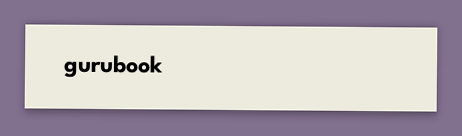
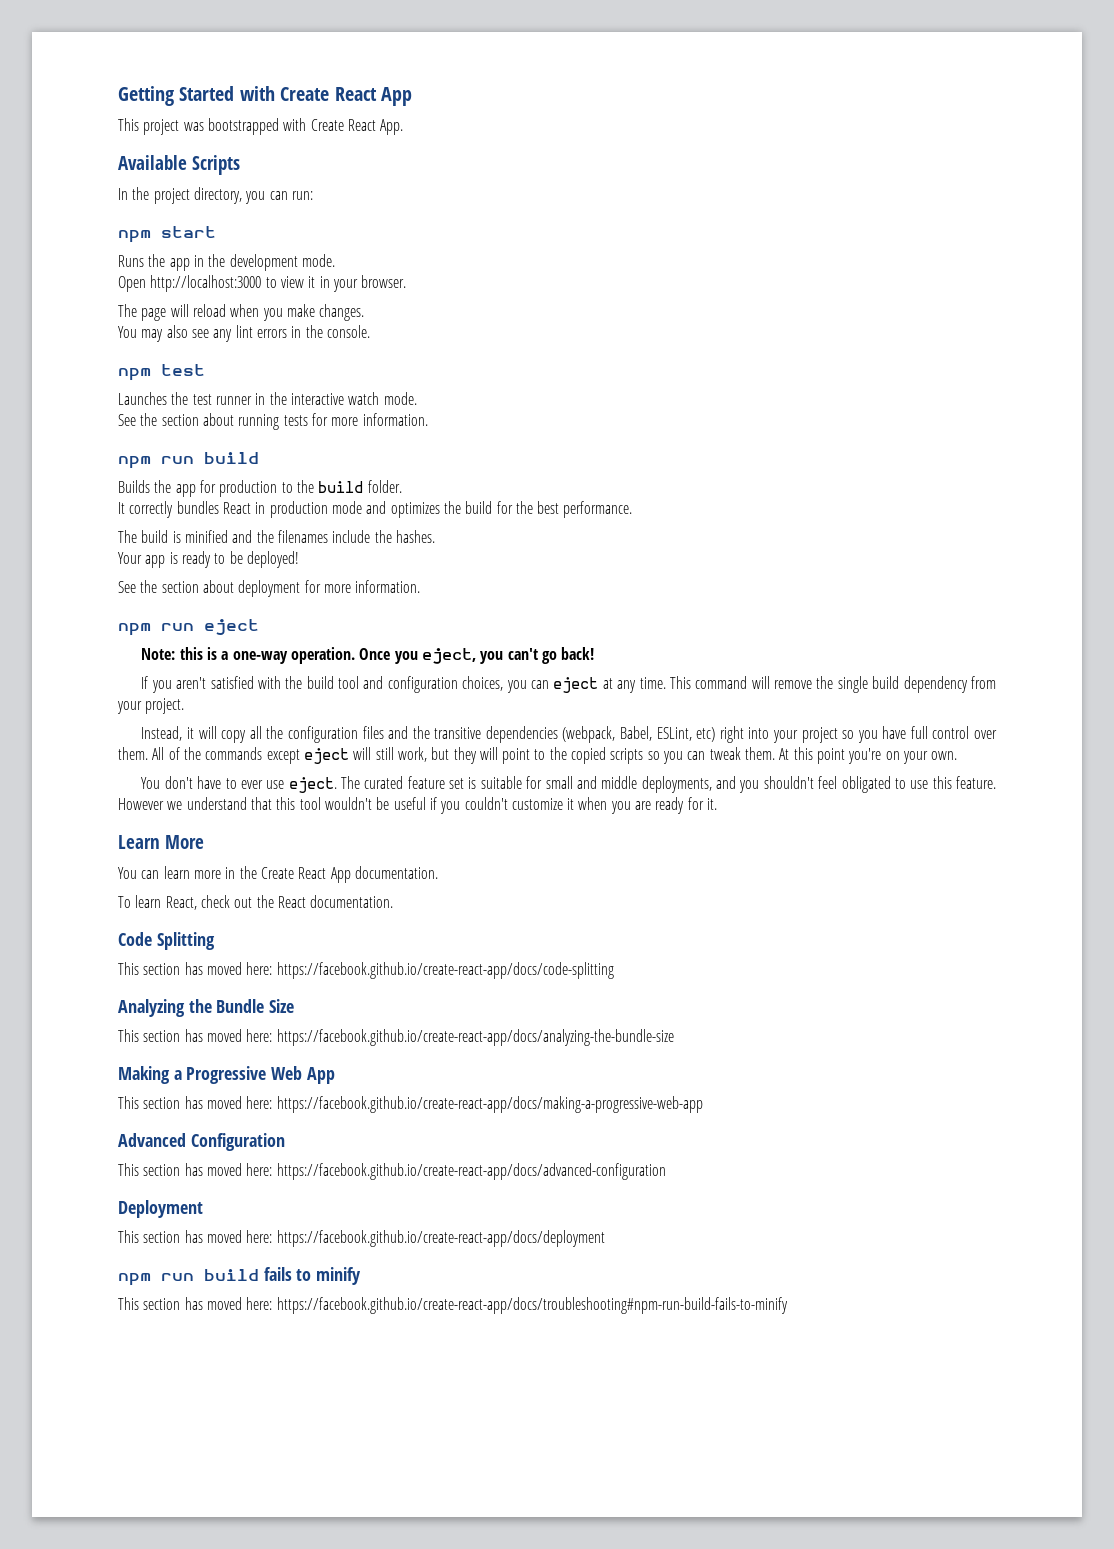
[63,54,164,79] gurubook -> [118,86,412,106] [118,118,404,135] [118,155,240,175] [118,187,313,204] [118,226,216,243] [118,254,335,271] [118,275,407,292] [118,304,365,321] [118,325,370,342] [118,364,205,381] [118,392,417,405] [118,413,428,430] [118,452,259,469] [118,480,402,497] [118,501,633,518] [118,530,435,543] [118,551,299,568] [118,580,421,597] [118,619,259,636] [141,647,595,664] [141,676,996,693] [117,698,185,714] [141,726,997,743] [118,747,958,764] [141,776,996,793] [118,797,718,814] [118,835,204,849] [118,866,438,883] [118,895,394,910] [118,932,215,950] [118,962,614,979] [118,999,295,1017] [118,1029,674,1046] [118,1066,335,1084] [118,1096,703,1113] [118,1133,285,1151] [118,1163,666,1180] [118,1200,203,1218] [118,1230,605,1247] [118,1267,362,1286] [118,1297,788,1314] Getting Started with Create React App // This project was bootstrapped with Create React App. // Available Scripts // In the project directory, you can run: // npm start // Runs the app in the development mode. // Open http://localhost:3000 to view it in your browser. // The page will reload when you make changes. // You may also see any lint errors in the console. // npm test // Launches the test runner in the interactive watch mode. // See the section about running tests for more information. // npm run build // Builds the app for production to the build folder. // It correctly bundles React in production mode and optimizes the build for the best performance. // The build is minified and the filenames include the hashes. // Your app is ready to be deployed! // See the section about deployment for more information. // npm run eject // Note: this is a one-way operation. Once you eject, you can't go back! // If you aren't satisfied with the build tool and configuration choices, you can eject at any time. This command will remove the single build dependency from your project. // Instead, it will copy all the configuration files and the transitive dependencies (webpack, Babel, ESLint, etc) right into your project so you have full control over them. All of the commands except eject will still work, but they will point to the copied scripts so you can tweak them. At this point you're on your own. // You don't have to ever use eject. The curated feature set is suitable for small and middle deployments, and you shouldn't feel obligated to use this feature. However we understand that this tool wouldn't be useful if you couldn't customize it when you are ready for it. // Learn More // You can learn more in the Create React App documentation. // To learn React, check out the React documentation. // Code Splitting // This section has moved here: https://facebook.github.io/create-react-app/docs/code-splitting // Analyzing the Bundle Size // This section has moved here: https://facebook.github.io/create-react-app/docs/analyzing-the-bundle-size // Making a Progressive Web App // This section has moved here: https://facebook.github.io/create-react-app/docs/making-a-progressive-web-app // Advanced Configuration // This section has moved here: https://facebook.github.io/create-react-app/docs/advanced-configuration // Deployment // This section has moved here: https://facebook.github.io/create-react-app/docs/deployment // npm run build fails to minify // This section has moved here: https://facebook.github.io/create-react-app/docs/troubleshooting#npm-run-build-fails-to-minify

